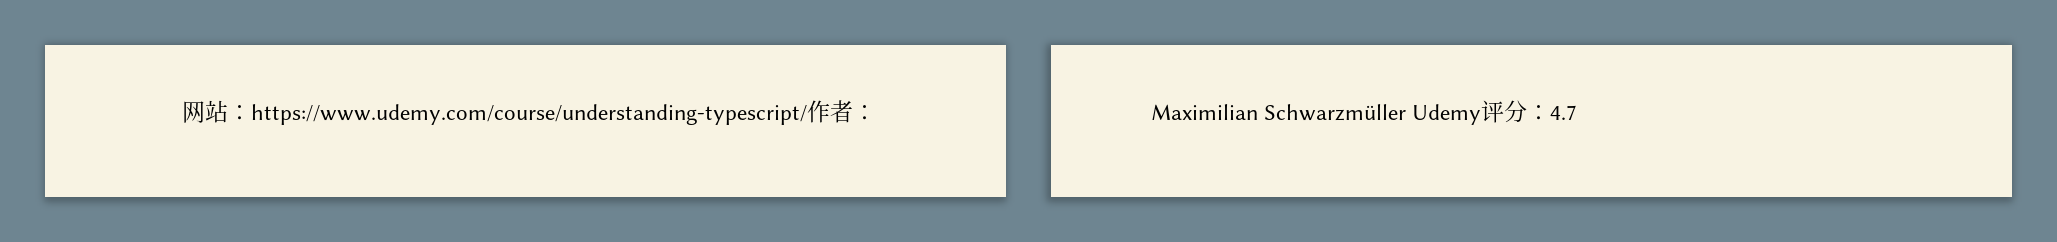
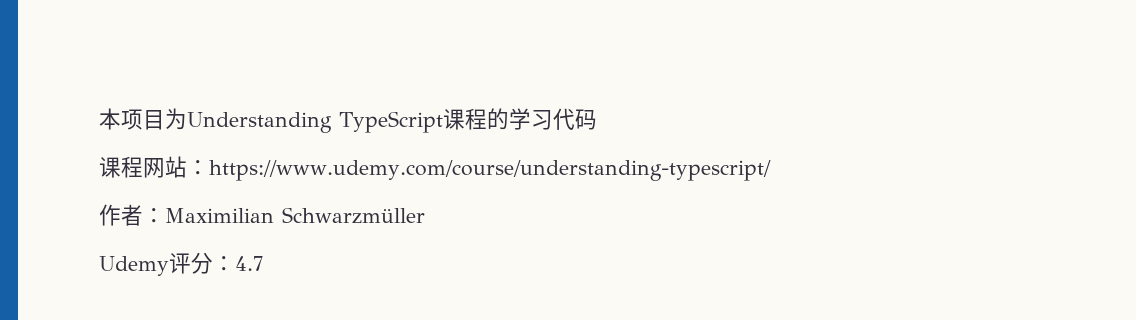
(182, 112) none -> [99,108,597,133] [99,156,143,178] 本项目为Understanding TypeScript课程的学习代码 // 课程
(808, 114) none -> (771, 170) //
(1407, 112) none -> (425, 215) //

